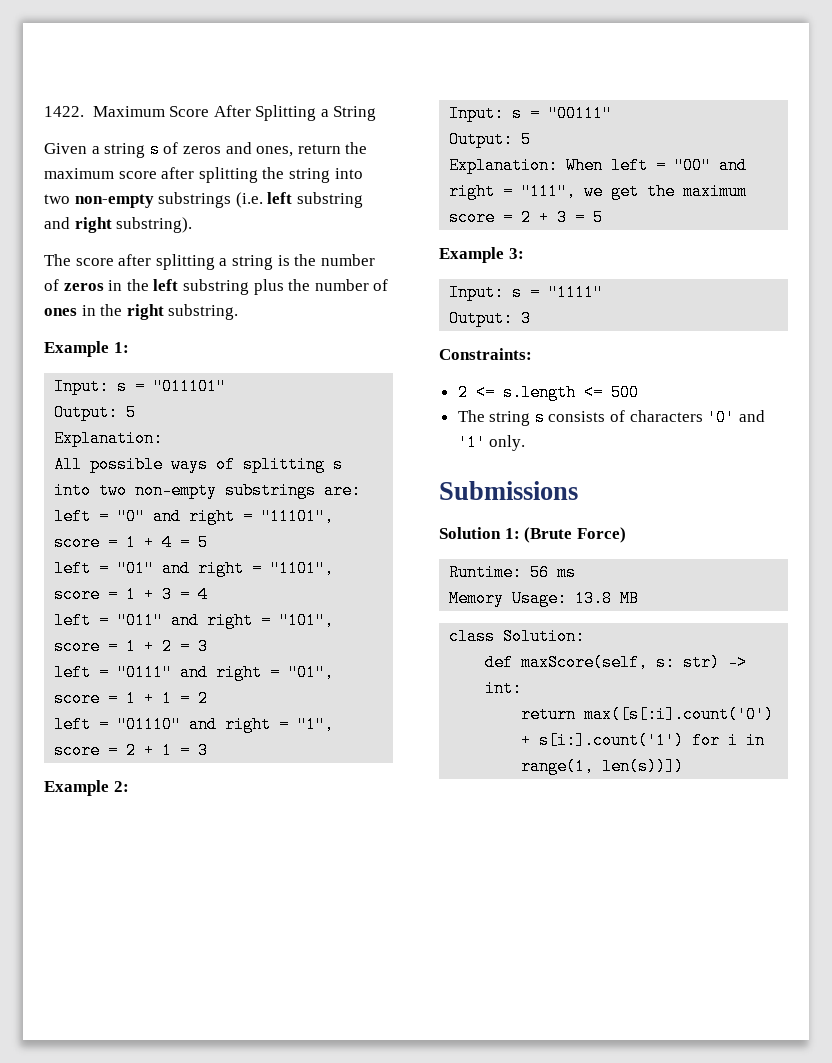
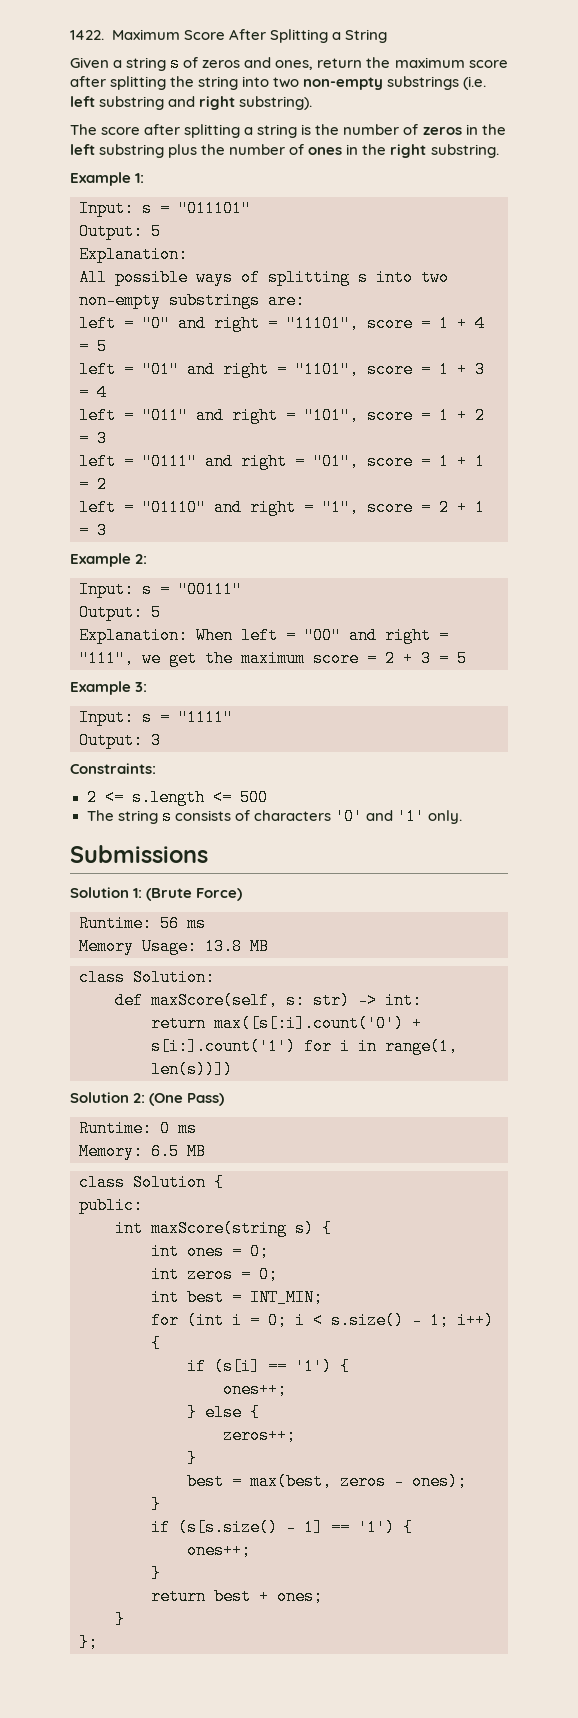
(685, 766) none -> [70,1092,225,1106] [79,1120,197,1137] [79,1143,206,1160] [79,1174,224,1191] [79,1197,143,1214] [115,1220,332,1237] [151,1243,269,1260] [151,1266,278,1283] [151,1289,323,1306] [151,1312,494,1329] [151,1335,161,1352] [187,1358,350,1375] [223,1381,287,1398] [187,1404,260,1421] [223,1427,296,1444] [187,1450,197,1467] [187,1473,467,1490] [151,1496,161,1513] [151,1519,413,1536] [187,1542,251,1559] [151,1565,161,1582] [151,1588,323,1605] [115,1611,125,1628] [79,1634,98,1651] // Solution 2: (One Pass) // Runtime: 0 ms // Memory: 6.5 MB // class Solution { // public: // int maxScore(string s) { // int ones = 0; // int zeros = 0; // int best = INT_MIN; // for (int i = 0; i < s.size() - 1; i++) { // if (s[i] == '1') { // ones++; // } else { // zeros++; // } // best = max(best, zeros - ones); // } // if (s[s.size() - 1] == '1') { // ones++; // } // return best + ones; // } // };

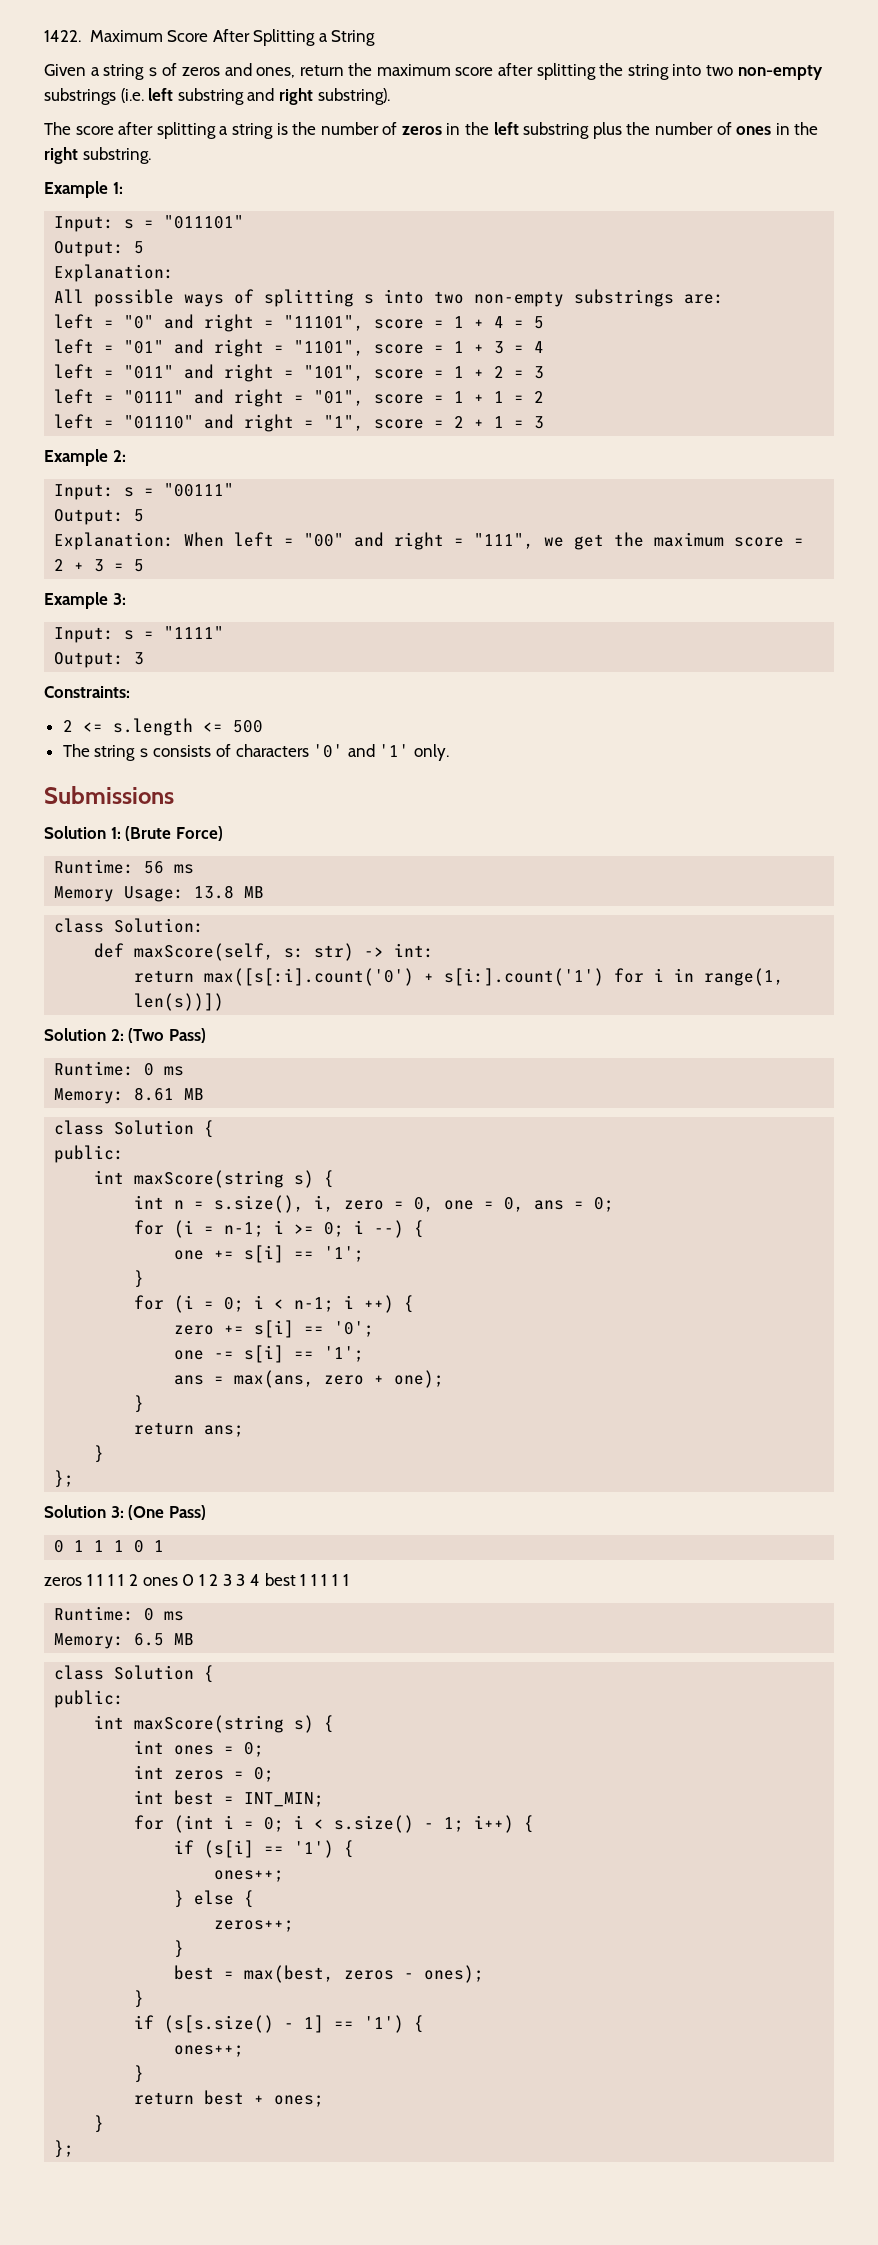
[149,1093,225,1106] (One Pass) -> [128,1028,206,1043] [54,1061,185,1076] [54,1087,205,1104] [54,1120,215,1138] [54,1145,125,1163] [94,1170,335,1188] [134,1195,615,1213] [134,1220,425,1238] [174,1245,365,1263] [134,1270,145,1288] [134,1295,415,1313] [174,1320,375,1338] [174,1345,365,1363] [174,1370,445,1388] [134,1395,145,1413] [134,1422,245,1437] [94,1445,105,1463] [54,1470,75,1488] [44,1505,206,1520] [54,1540,165,1553] [44,1573,349,1586] (Two Pass) // Runtime: 0 ms // Memory: 8.61 MB // class Solution { // public: // int maxScore(string s) { // int n = s.size(), i, zero = 0, one = 0, ans = 0; // for (i = n-1; i >= 0; i --) { // one += s[i] == '1'; // } // for (i = 0; i < n-1; i ++) { // zero += s[i] == '0'; // one -= s[i] == '1'; // ans = max(ans, zero + one); // } // return ans; // } // }; // Solution 3: (One Pass) // 0 1 1 1 0 1 // zeros 1 1 1 1 2 ones 0 1 2 3 3 4 best 1 1 1 1 1

